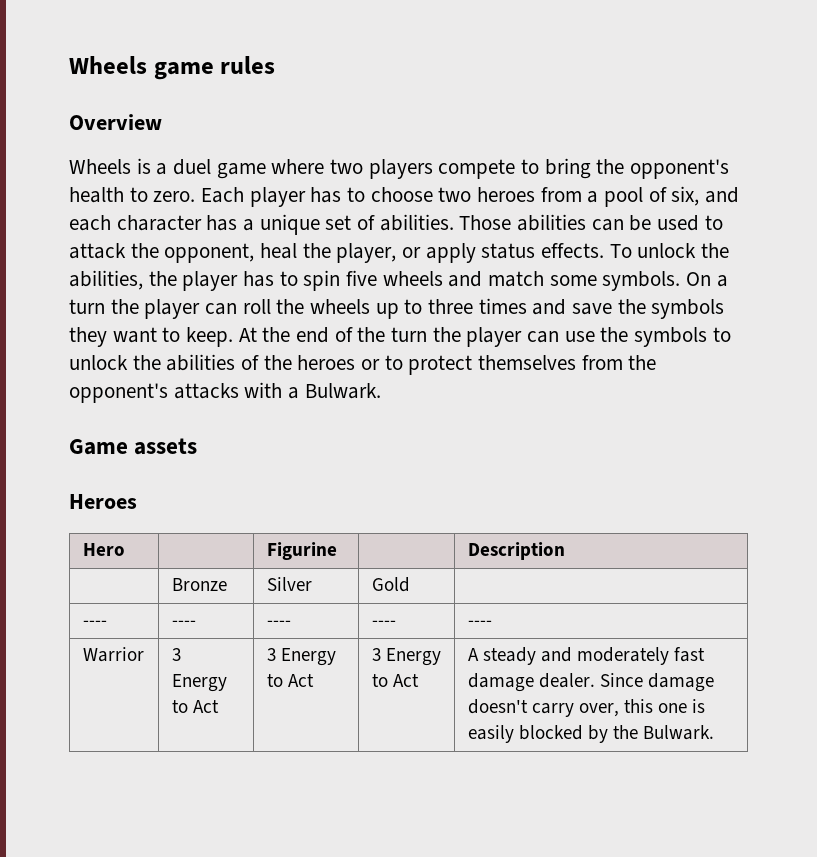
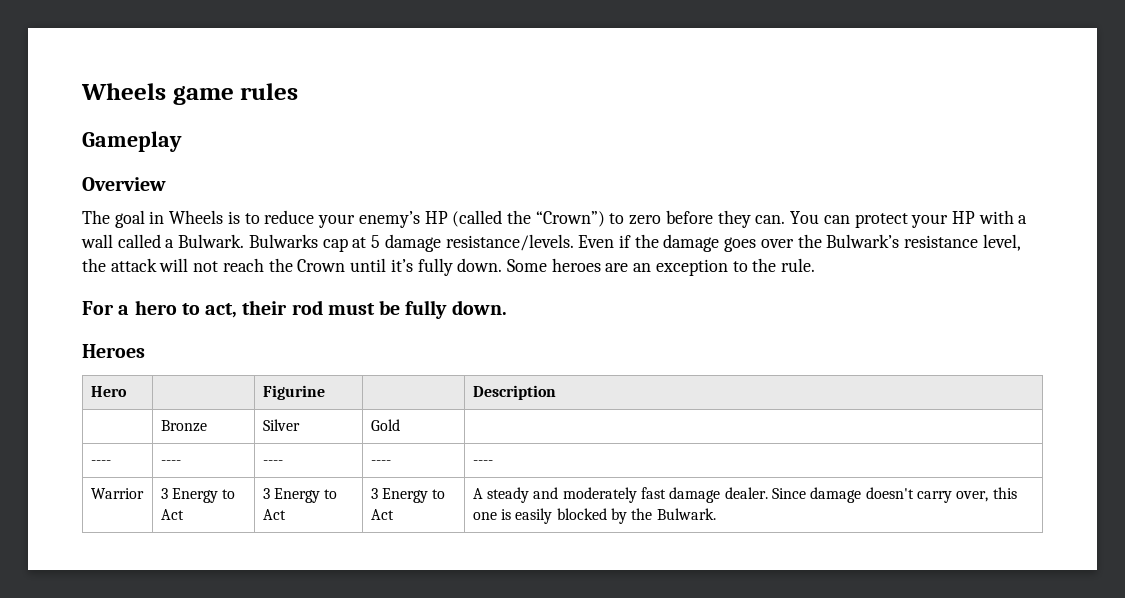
(276, 65) none -> [82,131,182,152] // Gameplay
[69,158,730,179] [69,186,740,207] [69,214,723,235] [69,243,730,263] [69,270,728,291] [69,298,725,319] [69,327,731,347] [69,354,657,375] [69,382,381,403] [69,438,198,455] Wheels is a duel game where two players compete to bring the opponent's health to zero. Each player has to choose two heroes from a pool of six, and each character has a unique set of abilities. Those abilities can be used to attack the opponent, heal the player, or apply status effects. To unlock the abilities, the player has to spin five wheels and match some symbols. On a turn the player can roll the wheels up to three times and save the symbols they want to keep. At the end of the turn the player can use the symbols to unlock the abilities of the heroes or to protect themselves from the opponent's attacks with a Bulwark. // Game assets -> [82,210,1028,228] [81,234,1021,252] [82,258,816,276] [82,300,507,319] The goal in Wheels is to reduce your enemy’s HP (called the “Crown”) to zero before they can. You can protect your HP with a wall called a Bulwark. Bulwarks cap at 5 damage resistance/levels. Even if the damage goes over the Bulwark’s resistance level, the attack will not reach the Crown until it’s fully down. Some heroes are an exception to the rule. // For a hero to act, their rod must be fully down.

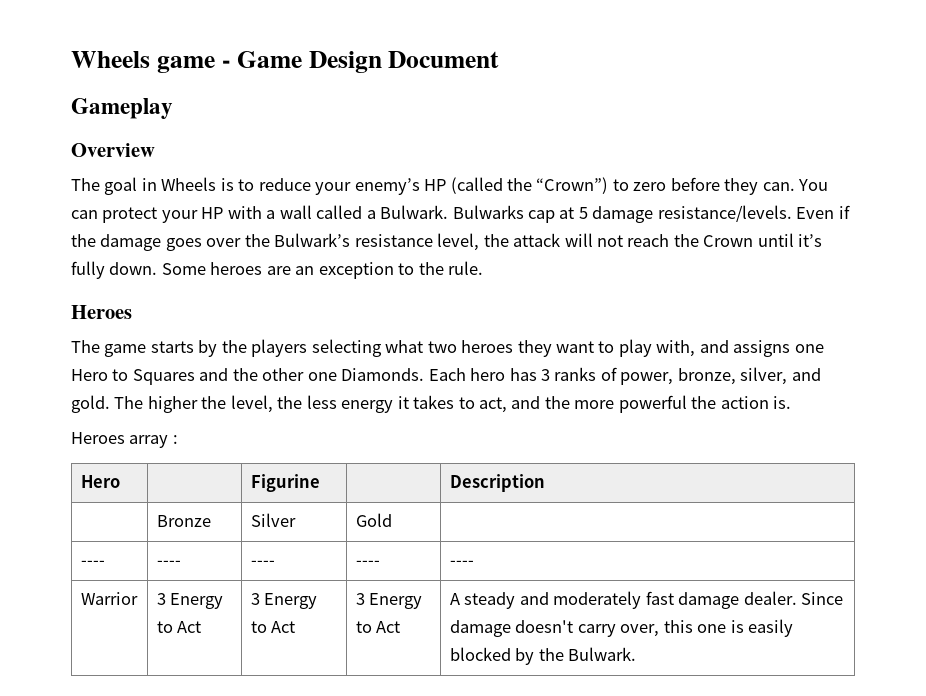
[240,83,299,100] rules -> [221,51,500,73] - Game Design Document
[82,300,507,319] [82,344,145,358] For a hero to act, their rod must be fully down. // Heroes -> [71,305,132,319] [71,339,824,357] [71,367,821,385] [71,395,792,413] [71,432,178,448] Heroes // The game starts by the players selecting what two heroes they want to play with, and assigns one Hero to Squares and the other one Diamonds. Each hero has 3 ranks of power, bronze, silver, and gold. The higher the level, the less energy it takes to act, and the more powerful the action is. // Heroes array :

